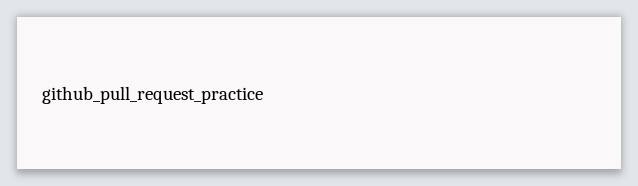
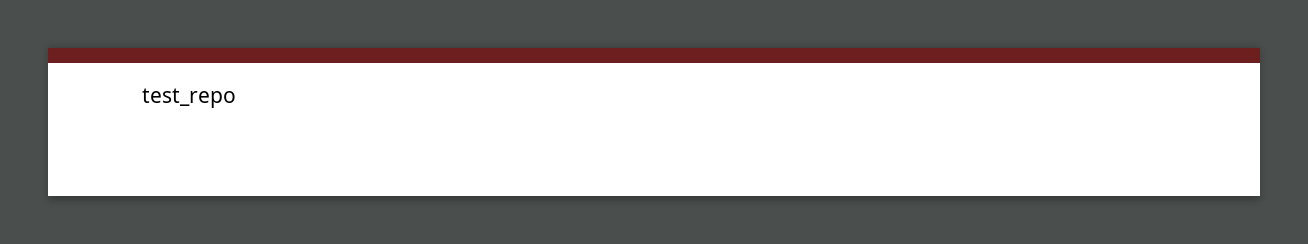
[42,86,263,104] github_pull_request_practice -> [142,88,236,108] test_repo

